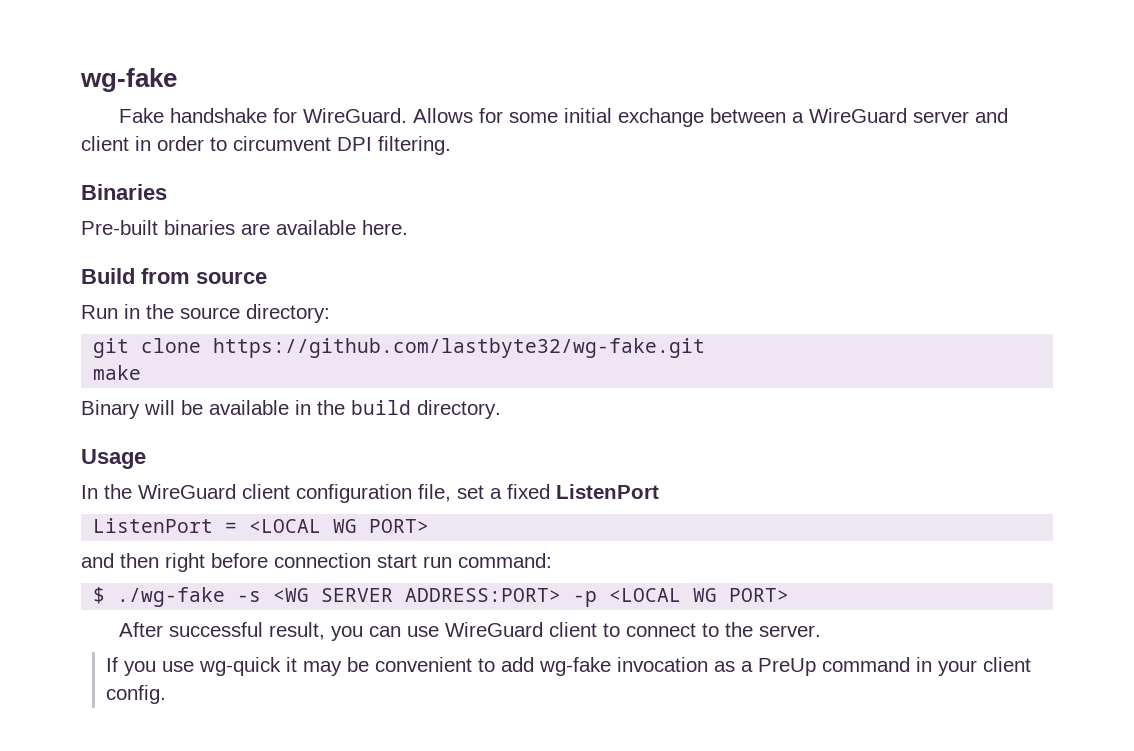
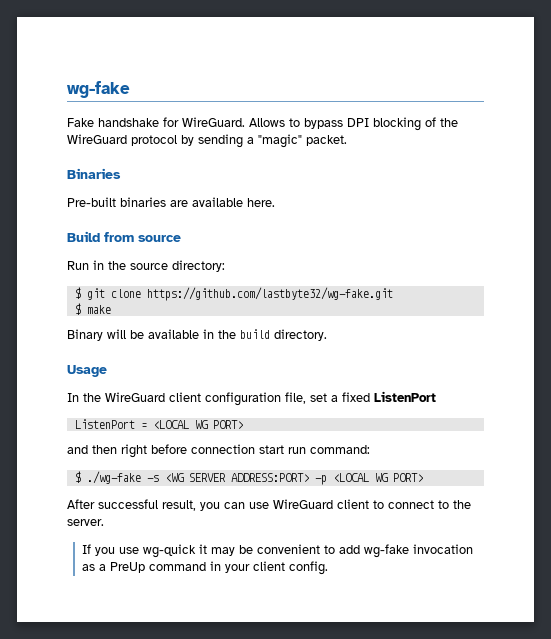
[479,108,1009,127] [81,136,451,155] for some initial exchange between a WireGuard server and client in order to circumvent DPI filtering. -> [289,117,458,131] [67,134,347,148] to bypass DPI blocking of the WireGuard protocol by sending a "magic" packet.
(330, 313) none -> [74,287,81,299] $
(706, 348) none -> [74,303,81,315] $

